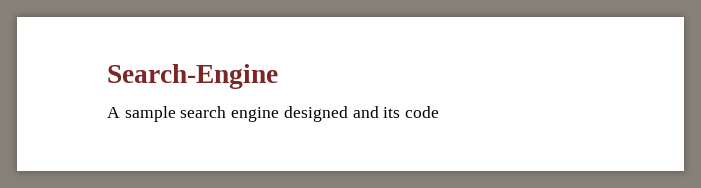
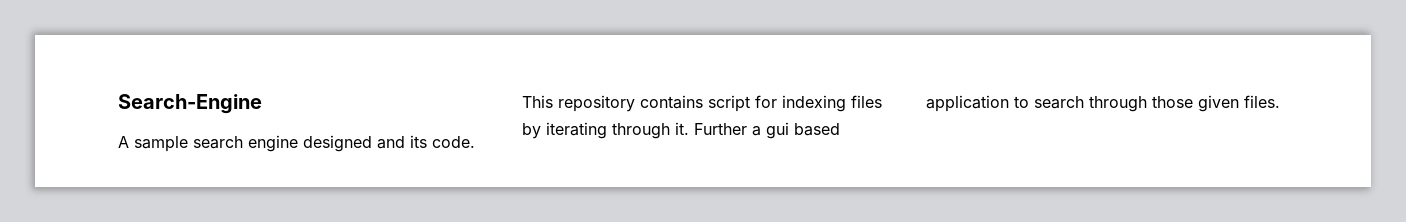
[405,106,440,118] code -> [432,136,475,148] [522,95,882,112] [522,122,840,139] [926,95,1280,112] code. This repository contains script for indexing files by iterating through it. Further a gui based application to search through those given files.

